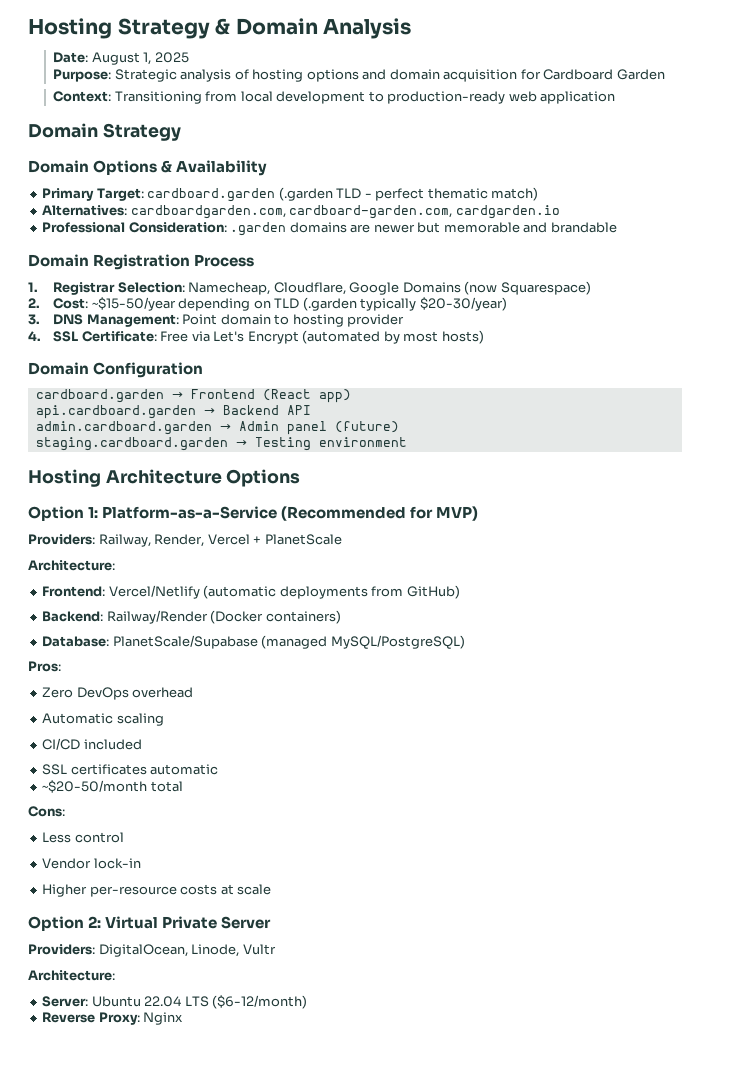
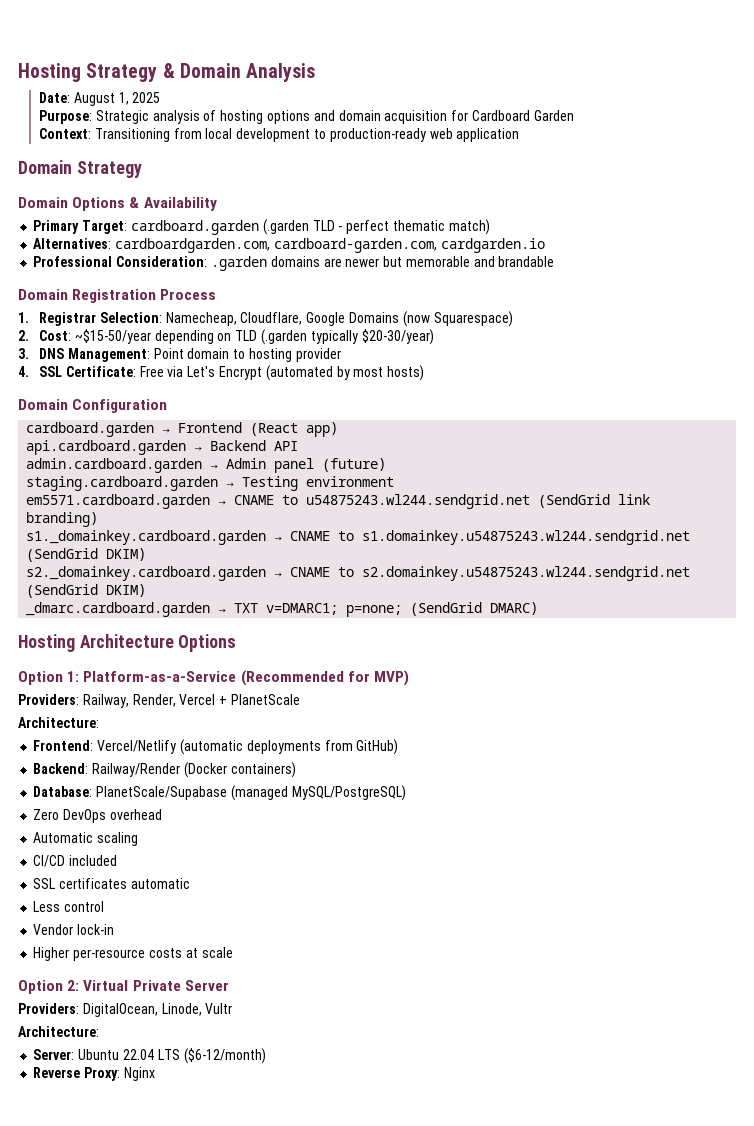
(407, 442) none -> [26,494,651,509] [26,512,99,527] [26,530,691,545] [26,548,147,562] [26,566,691,581] [26,584,147,598] [26,602,539,617] // em5571.cardboard.garden → CNAME to u54875243.wl244.sendgrid.net (SendGrid link branding) // s1._domainkey.cardboard.garden → CNAME to s1.domainkey.u54875243.wl244.sendgrid.net (SendGrid DKIM) // s2._domainkey.cardboard.garden → CNAME to s2.domainkey.u54875243.wl244.sendgrid.net (SendGrid DKIM) // _dmarc.cardboard.garden → TXT v=DMARC1; p=none; (SendGrid DMARC)
[28,661,61,672] // Pros: -> (406, 793) none
[42,780,183,793] [28,806,65,817] // ~$20-50/month total // Cons: -> (190, 883) none

